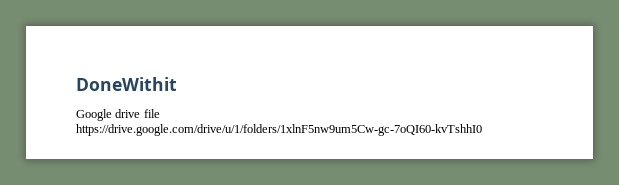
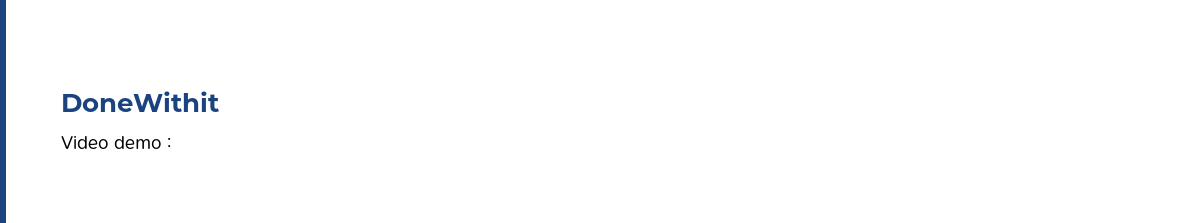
[76,109,160,121] [76,124,482,136] Google drive file https://drive.google.com/drive/u/1/folders/1xlnF5nw9um5Cw-gc-7oQI60-kvTshhI0 -> [61,136,172,149] Video demo :

